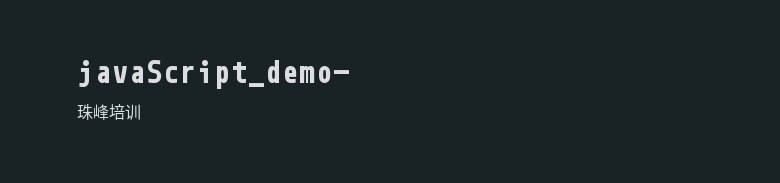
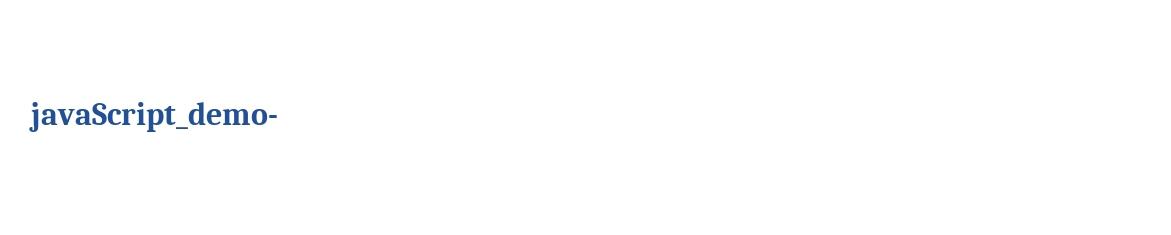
[77,104,141,120] // 珠峰培训 -> (278, 117) none

